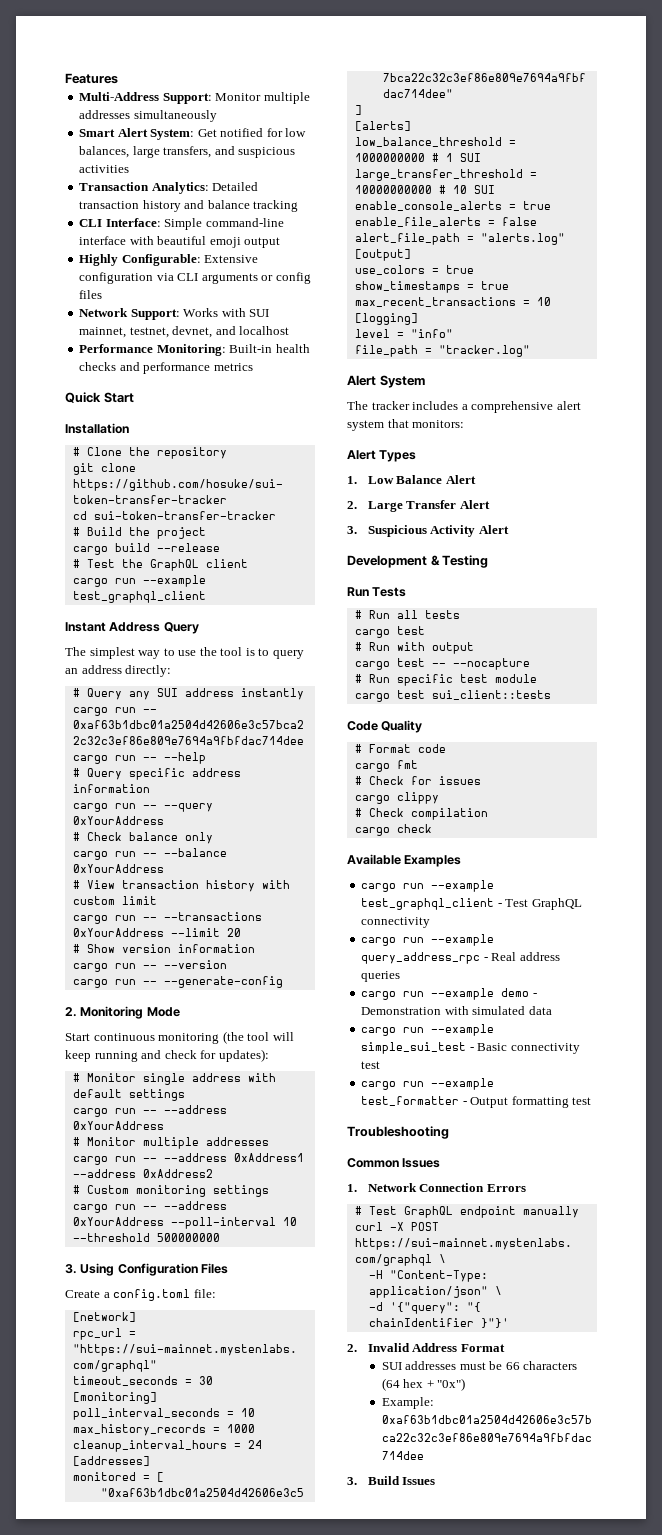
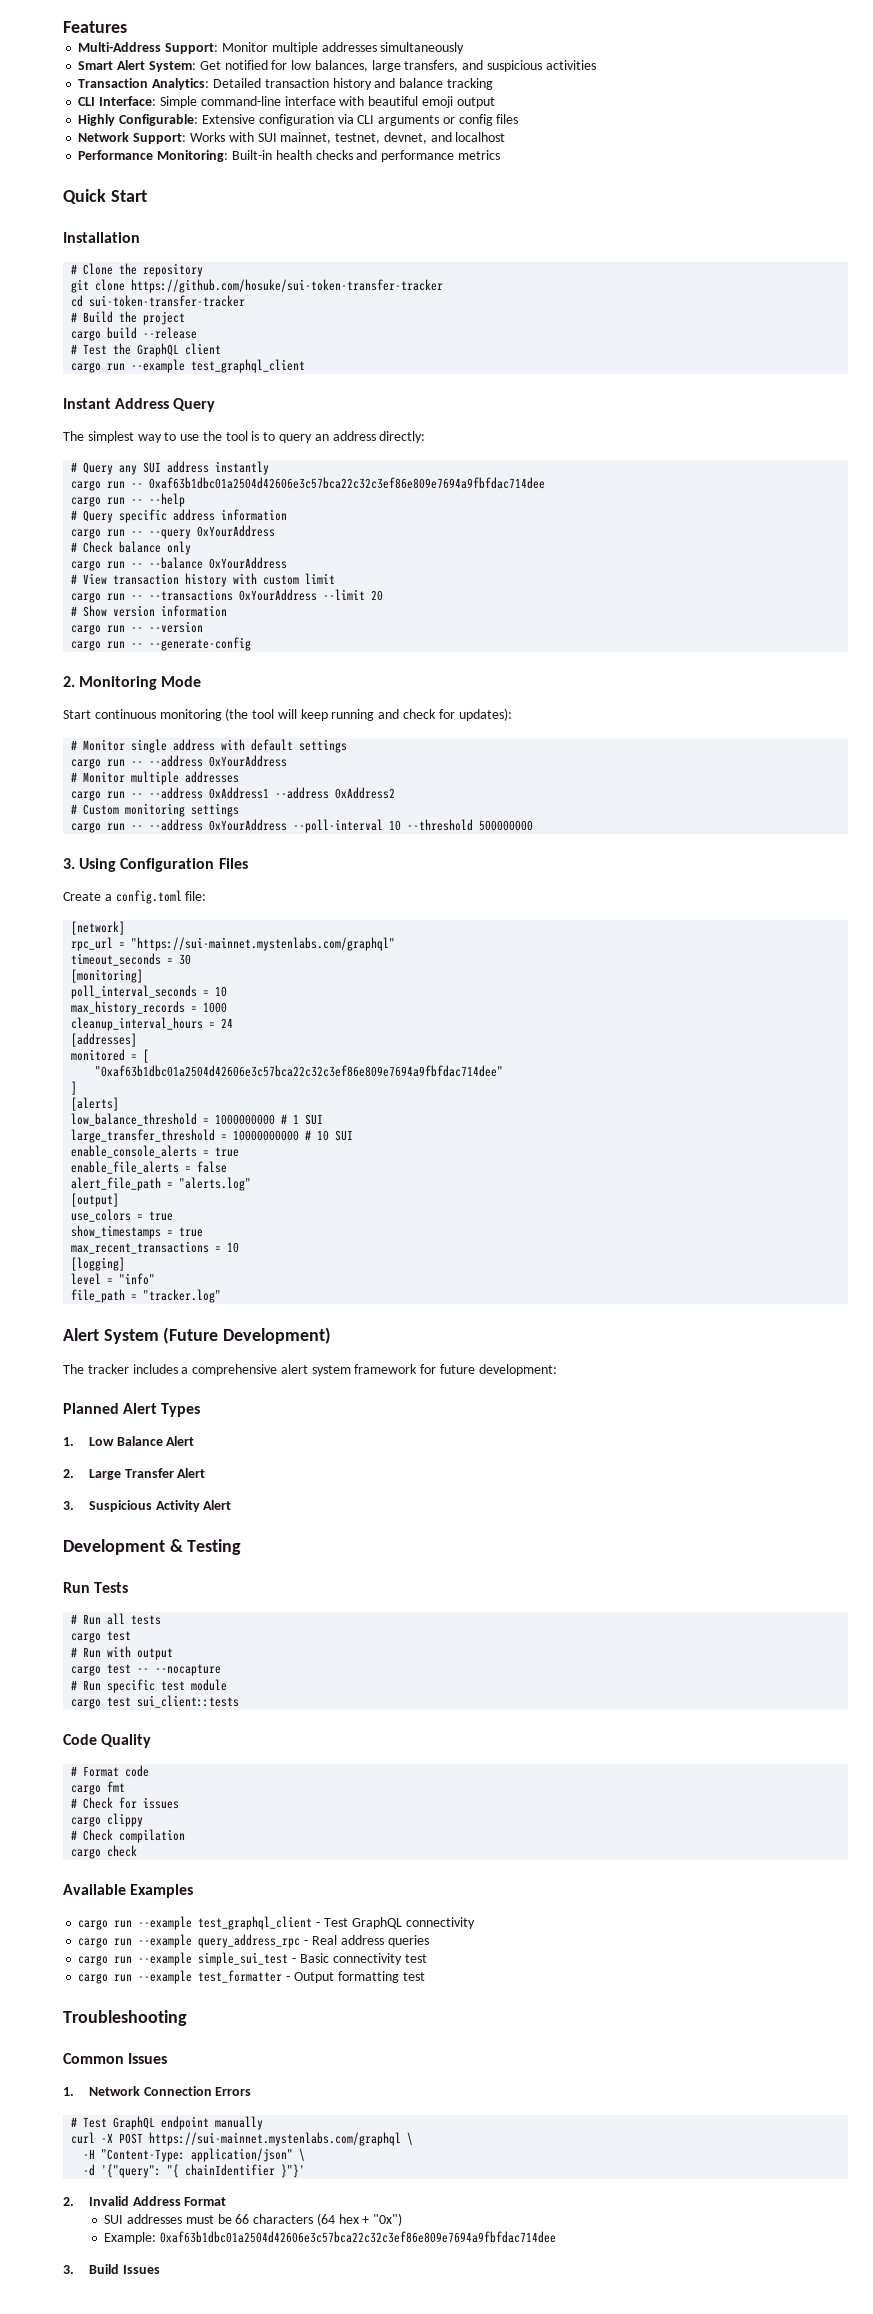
(425, 381) none -> [163,1327,332,1344] (Future Development)
[387,419,465,428] that monitors: // -> [354,1364,557,1376] [63,1403,119,1414] framework for future development: // Planned
[361,988,537,1000] [361,1006,552,1015] // cargo run --example demo - Demonstration with simulated data -> (429, 1941) none

